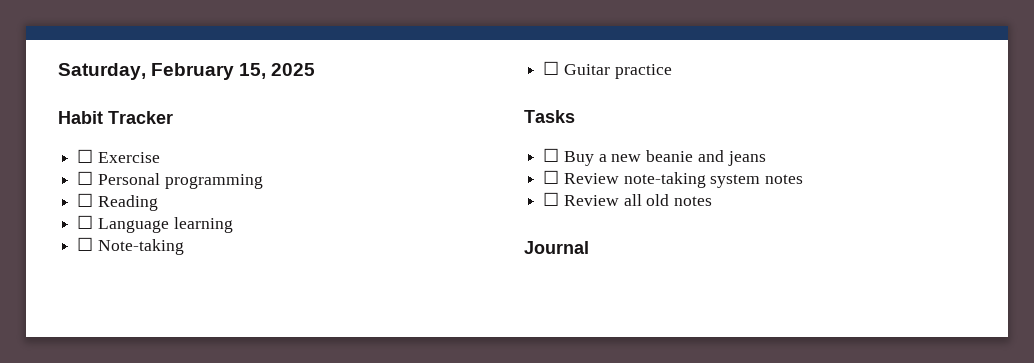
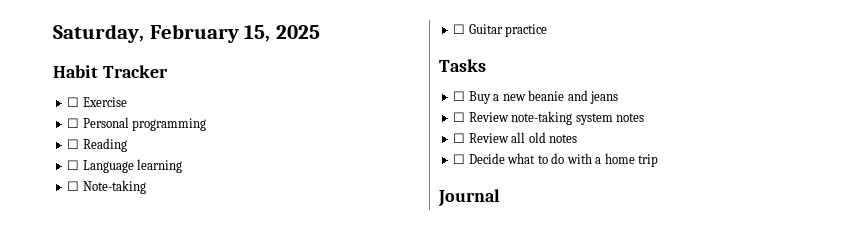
(713, 201) none -> [453,153,659,167] // ☐ Decide what to do with a home trip

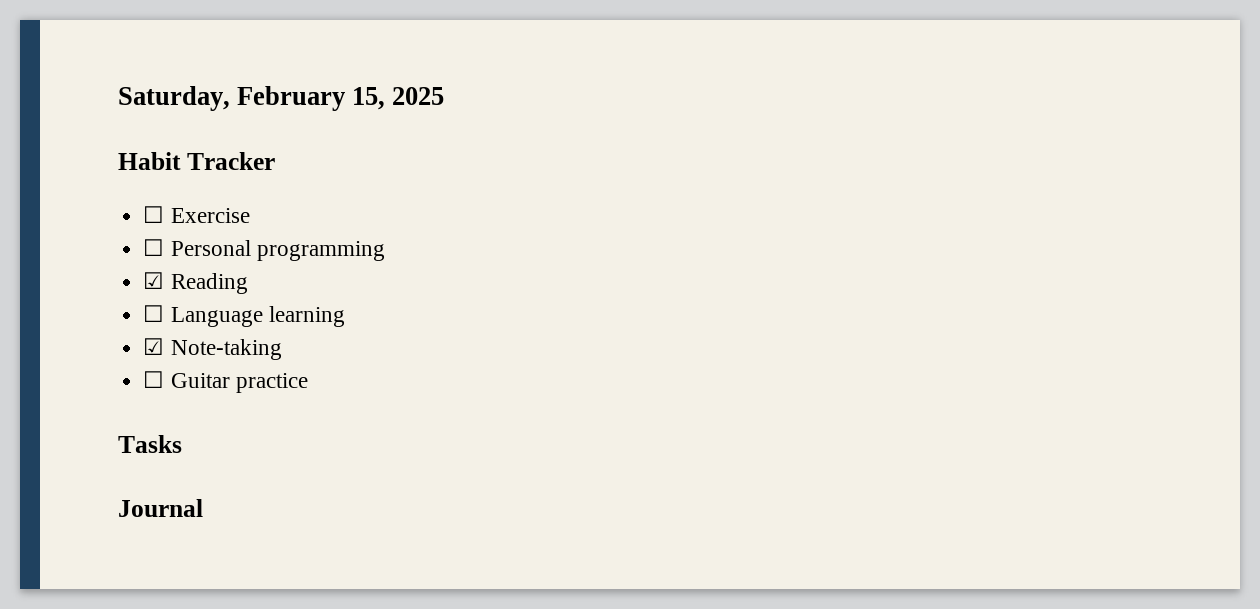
[67,139,80,149] ☐ -> [143,272,165,289] ☑
[67,181,80,191] ☐ -> [143,338,165,355] ☑
[453,90,619,104] [453,111,645,125] [453,132,578,143] [453,153,659,167] // ☐ Buy a new beanie and jeans // ☐ Review note-taking system notes // ☐ Review all old notes // ☐ Decide what to do with a home trip -> (182, 444) none

